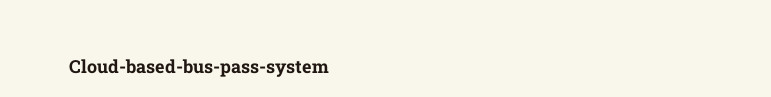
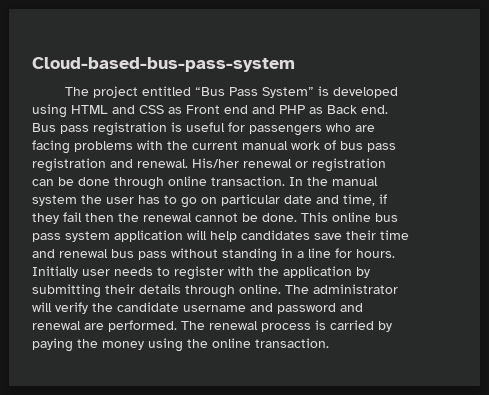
(329, 68) none -> [65,86,399,98] [32,104,388,118] [32,122,375,136] [32,140,396,154] [32,158,386,172] [32,176,378,190] [32,194,387,208] [32,212,398,224] [32,230,409,242] [32,248,395,262] [32,266,370,280] [32,284,398,298] [32,302,363,314] [32,320,392,332] [32,338,329,352] // The project entitled “Bus Pass System” is developed using HTML and CSS as Front end and PHP as Back end. Bus pass registration is useful for passengers who are facing problems with the current manual work of bus pass registration and renewal. His/her renewal or registration can be done through online transaction. In the manual system the user has to go on particular date and time, if they fail then the renewal cannot be done. This online bus pass system application will help candidates save their time and renewal bus pass without standing in a line for hours. Initially user needs to register with the application by submitting their details through online. The administrator will verify the candidate username and password and renewal are performed. The renewal process is carried by paying the money using the online transaction.

